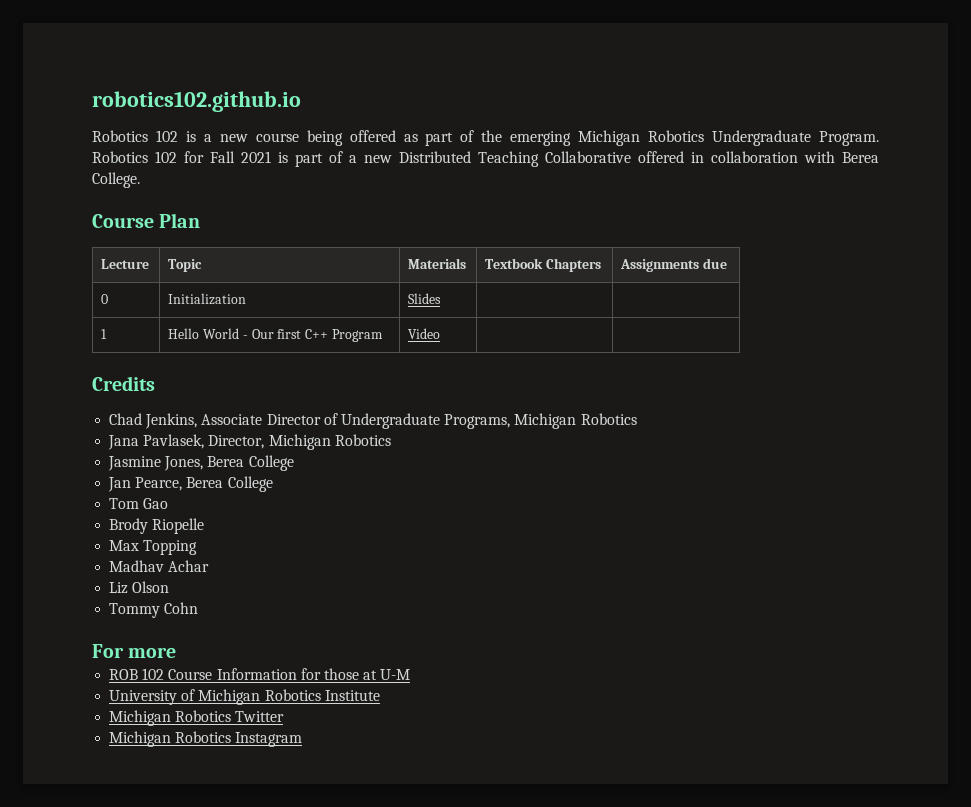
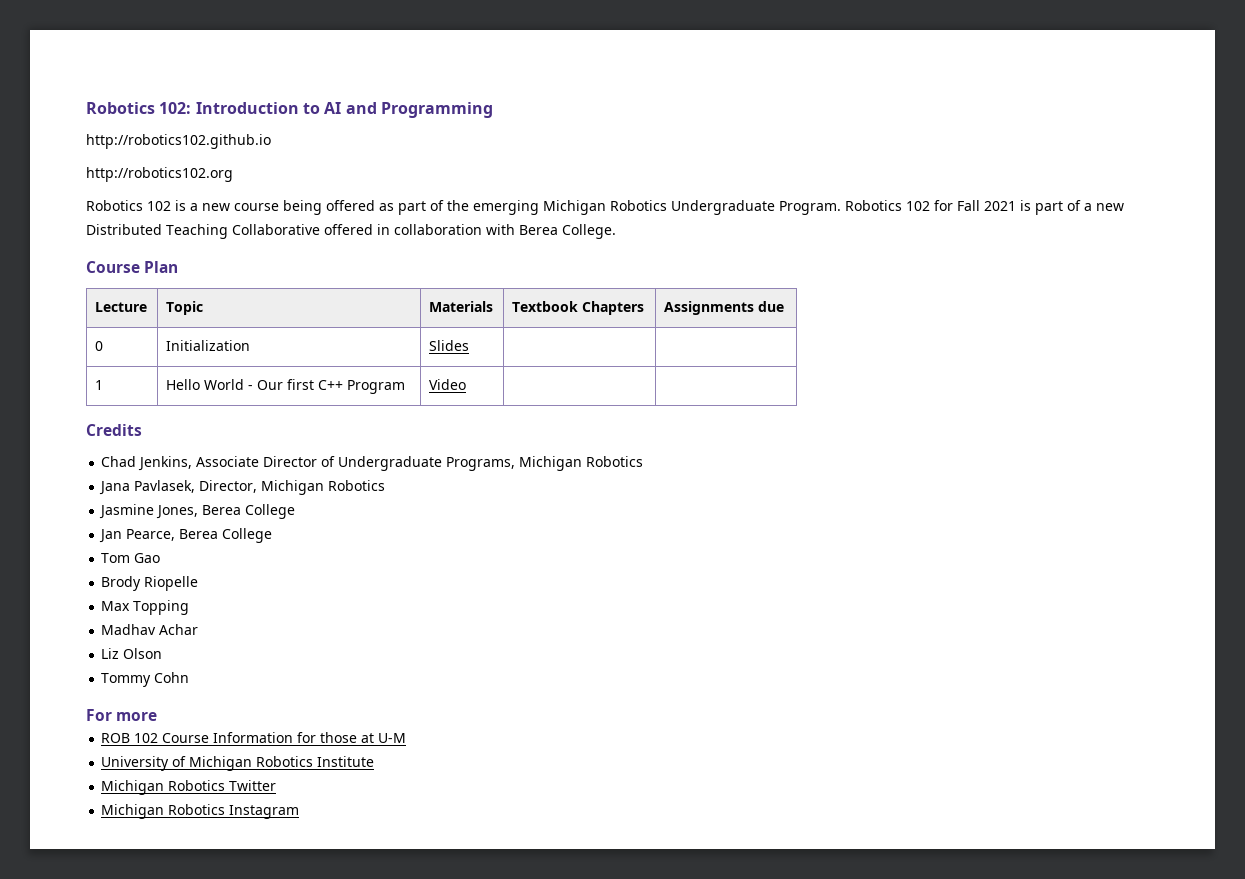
[92,91,301,112] robotics102.github.io -> [86,102,493,118] [86,134,271,149] [86,167,233,182] Robotics 102: Introduction to AI and Programming // http://robotics102.github.io // http://robotics102.org

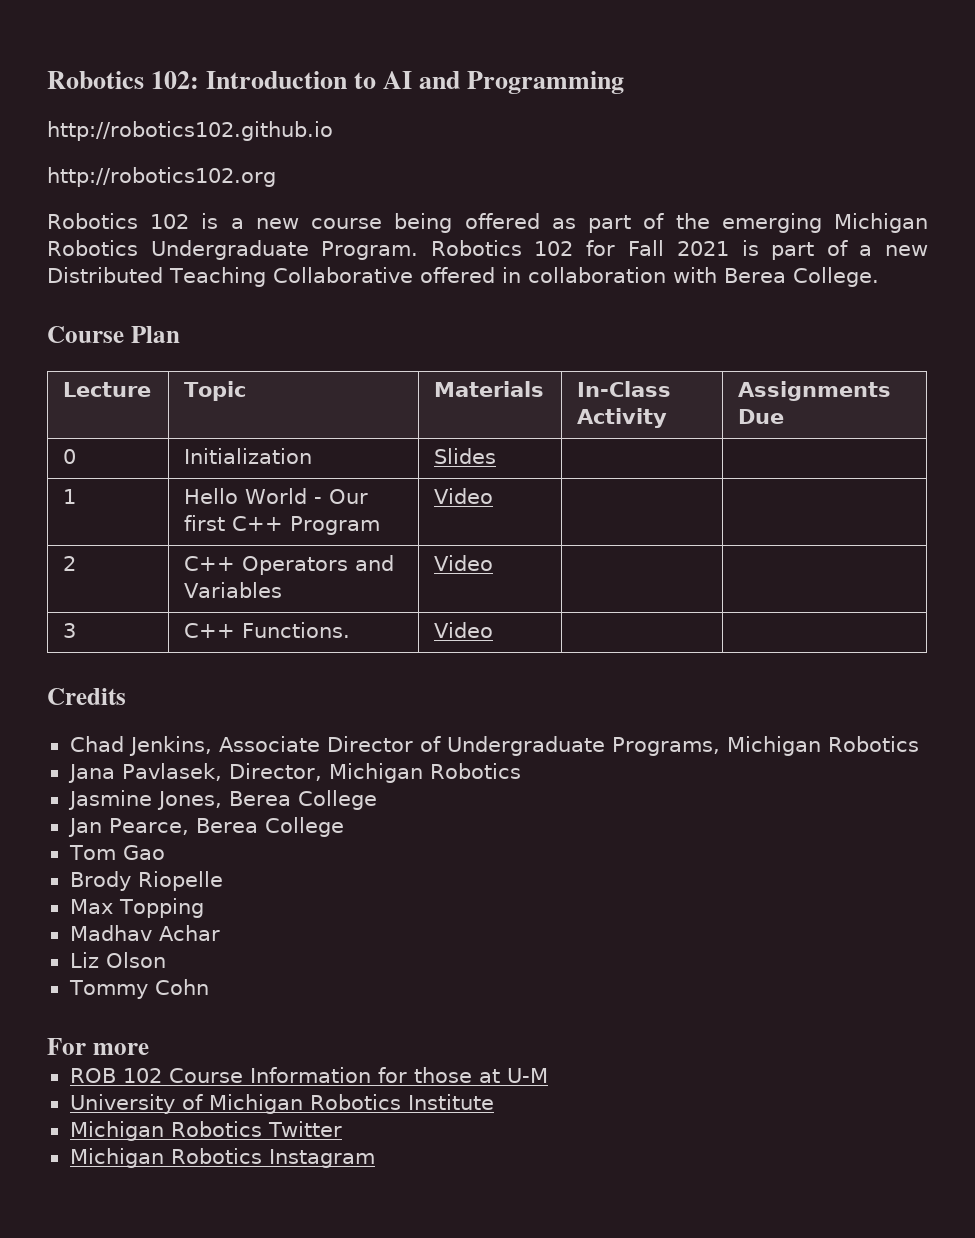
[512,301,645,315] Textbook Chapters -> [577,381,672,397] [577,408,668,428] In-Class Activity
[758,301,785,312] due -> [738,409,785,424] Due
(467, 384) none -> [63,556,77,571] [184,555,395,575] [184,582,283,598] [434,555,494,571] [63,623,77,638] [184,622,351,638] [434,622,494,638] // 2 | C++ Operators and Variables | Video | | // 3 | C++ Functions. | Video | |

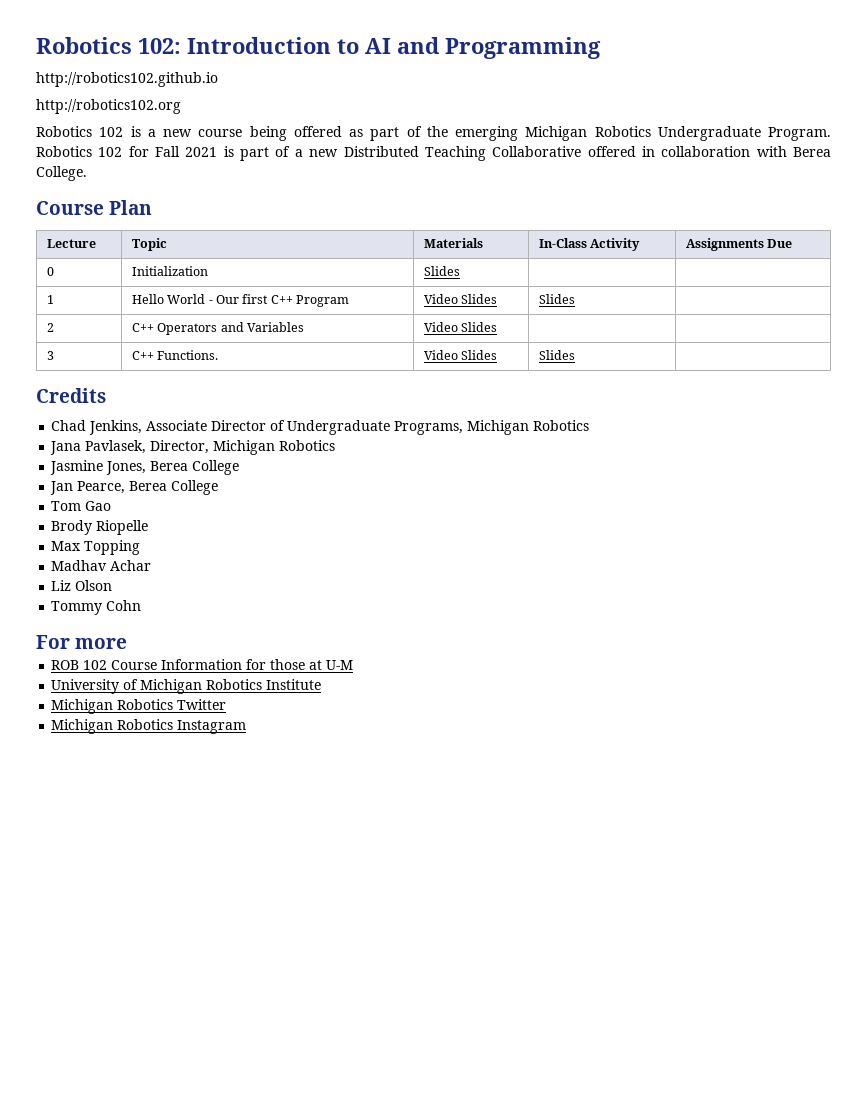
(494, 496) | -> [461,294,498,304] [538,294,575,304] Slides | Slides
(494, 563) none -> [461,322,498,332] Slides
(494, 630) | -> [461,350,498,360] [538,350,575,360] Slides | Slides

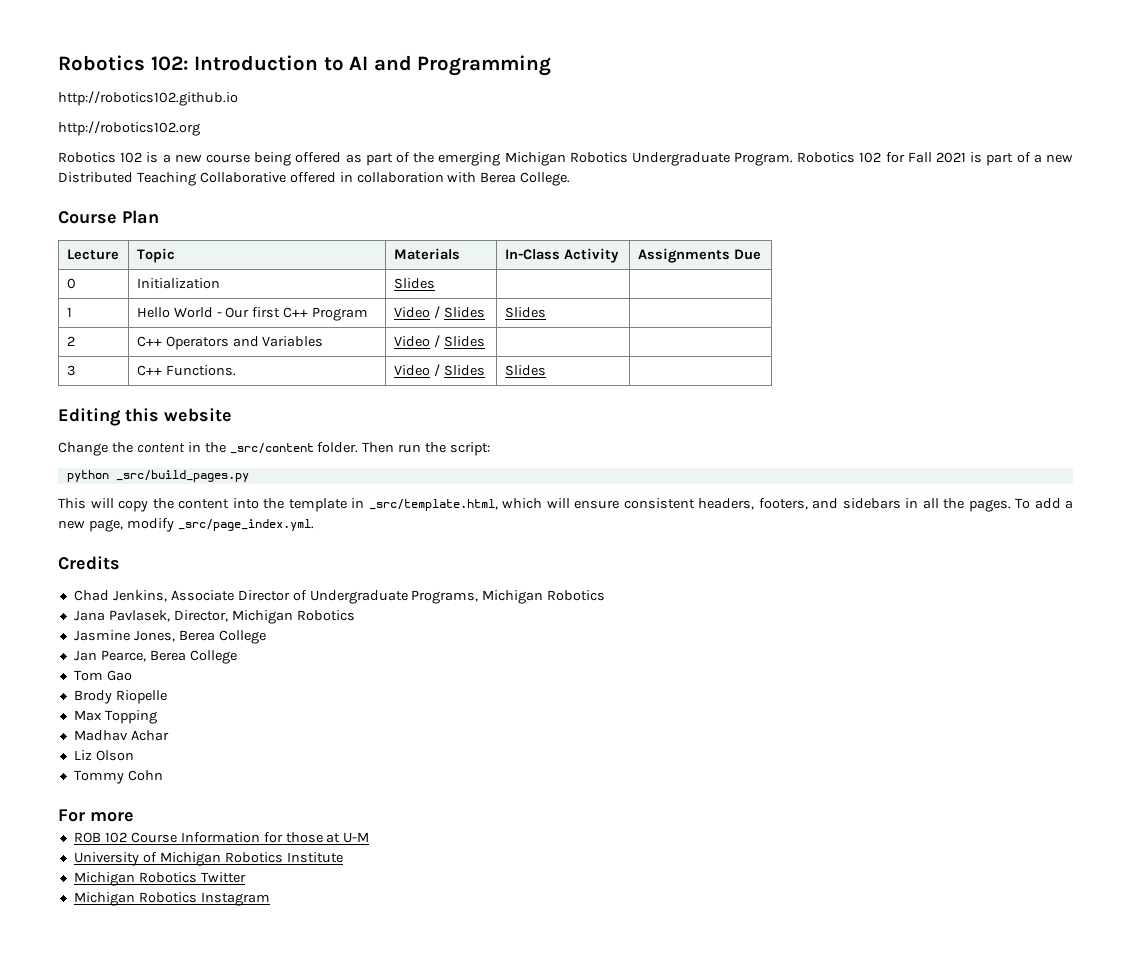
(458, 299) none -> [433,306,440,319] /
(458, 327) none -> [433,335,440,348] /
[461,350,498,360] [538,350,575,360] Slides | Slides | -> [433,364,485,377] [504,365,546,376] [58,408,232,426] [58,442,491,456] [66,470,249,482] [58,498,1073,512] [58,518,314,532] / Slides | Slides | // Editing this website // Change the content in the _src/content folder. Then run the script: // python _src/build_pages.py // This will copy the content into the template in _src/template.html, which will ensure consistent headers, footers, and sidebars in all the pages. To add a new page, modify _src/page_index.yml.

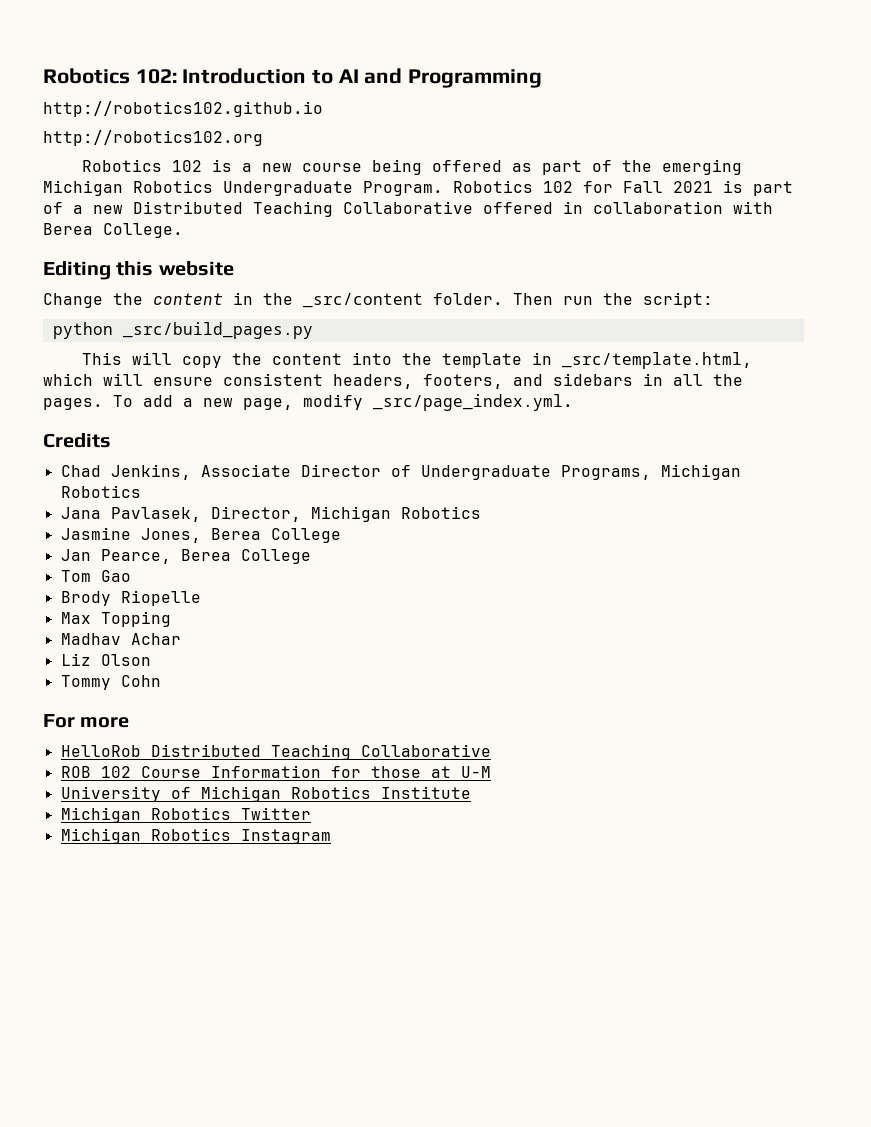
[58,210,159,224] [66,249,119,260] [136,248,175,263] [393,248,460,260] [504,248,619,263] [637,248,761,263] [66,278,76,289] [136,278,220,289] [393,278,435,289] [66,307,72,317] [136,307,369,321] [393,306,485,319] [504,307,546,318] [66,336,75,346] [136,336,324,350] [393,335,485,348] [66,365,76,376] [136,365,236,376] [393,364,485,377] [504,365,546,376] // Course Plan // Lecture | Topic | Materials | In-Class Activity | Assignments Due // 0 | Initialization | Slides | | // 1 | Hello World - Our first C++ Program | Video / Slides | Slides | // 2 | C++ Operators and Variables | Video / Slides | | // 3 | C++ Functions. | Video / Slides | Slides | -> (183, 230) none
(134, 817) none -> [60,744,491,760] // HelloRob Distributed Teaching Collaborative

